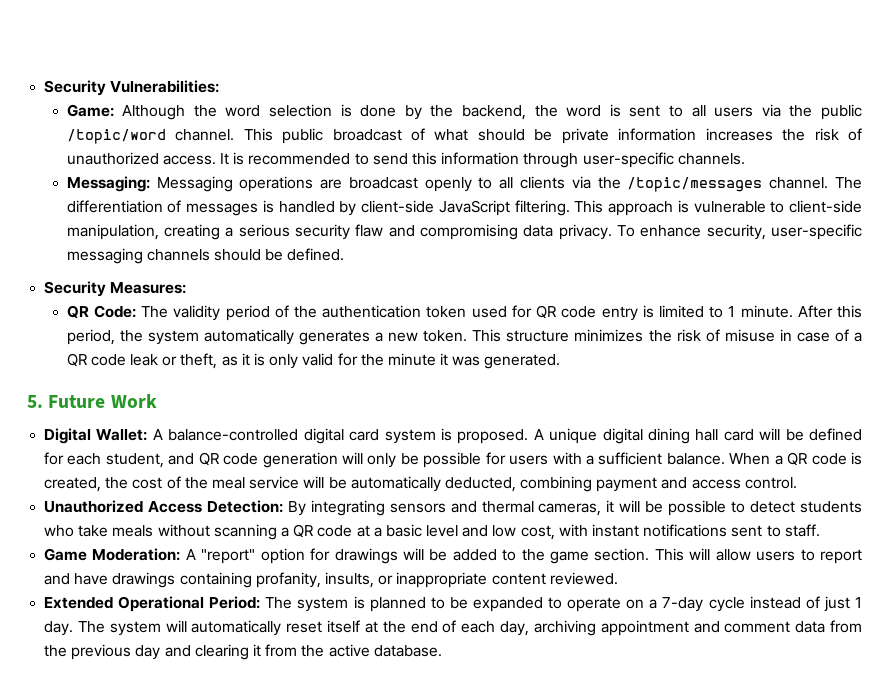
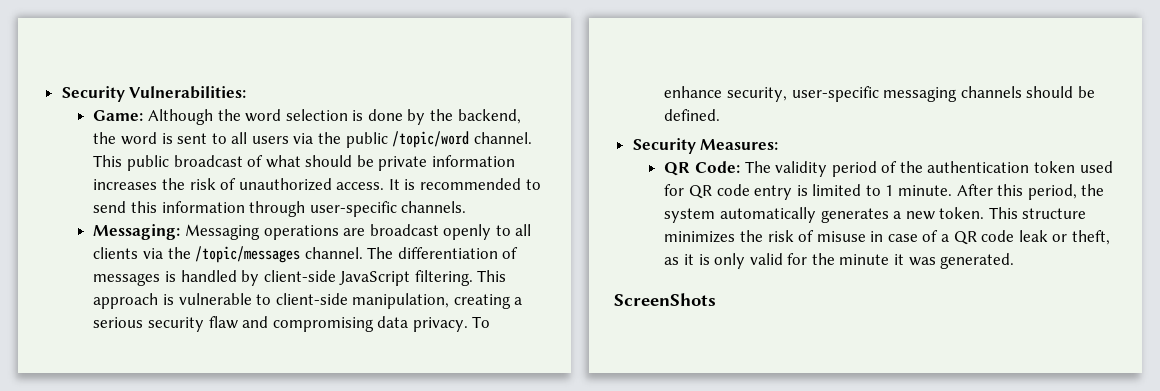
[27,394,157,408] [44,428,862,444] [44,452,863,468] [44,476,797,492] [44,500,862,516] [44,524,820,540] [44,548,863,564] [44,572,618,588] [44,596,862,612] [44,620,862,636] [44,644,442,660] 5. Future Work // Digital Wallet: A balance-controlled digital card system is proposed. A unique digital dining hall card will be defined for each student, and QR code generation will only be possible for users with a sufficient balance. When a QR code is created, the cost of the meal service will be automatically deducted, combining payment and access control. // Unauthorized Access Detection: By integrating sensors and thermal cameras, it will be possible to detect students who take meals without scanning a QR code at a basic level and low cost, with instant notifications sent to staff. // Game Moderation: A "report" option for drawings will be added to the game section. This will allow users to report and have drawings containing profanity, insults, or inappropriate content reviewed. // Extended Operational Period: The system is planned to be expanded to operate on a 7-day cycle instead of just 1 day. The system will automatically reset itself at the end of each day, archiving appointment and comment data from the previous day and clearing it from the active database. -> [614,293,716,306] ScreenShots

